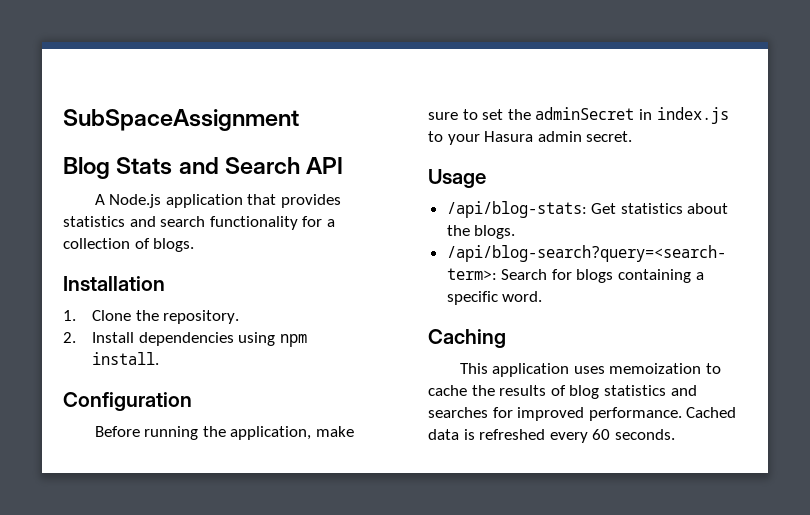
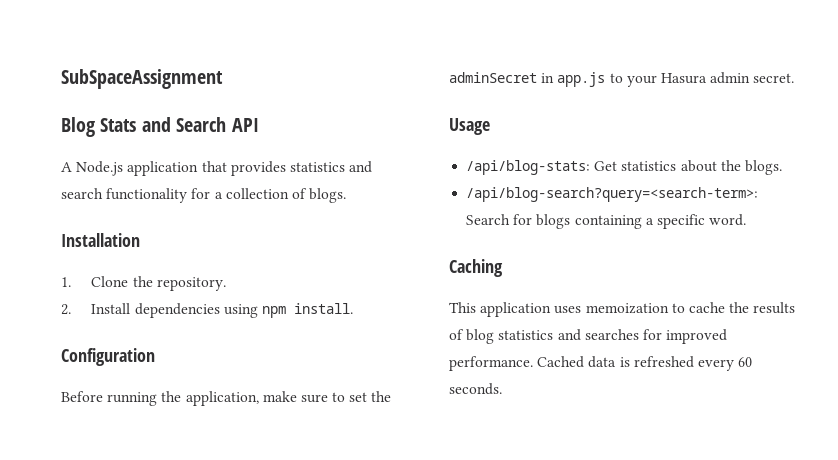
[656,107,729,124] index.js -> [557,72,606,87] app.js

